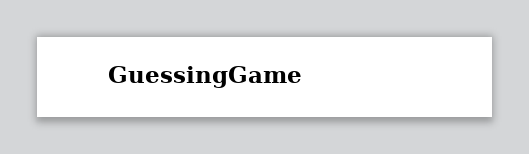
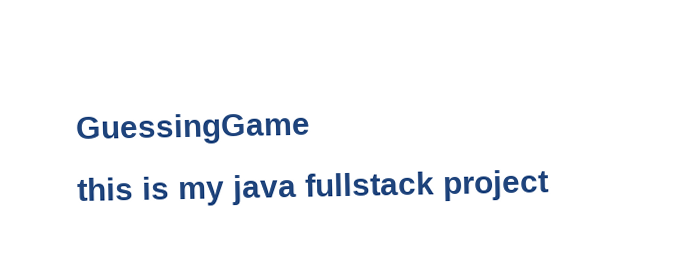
(302, 77) none -> [76,169,550,207] // this is my java fullstack project

